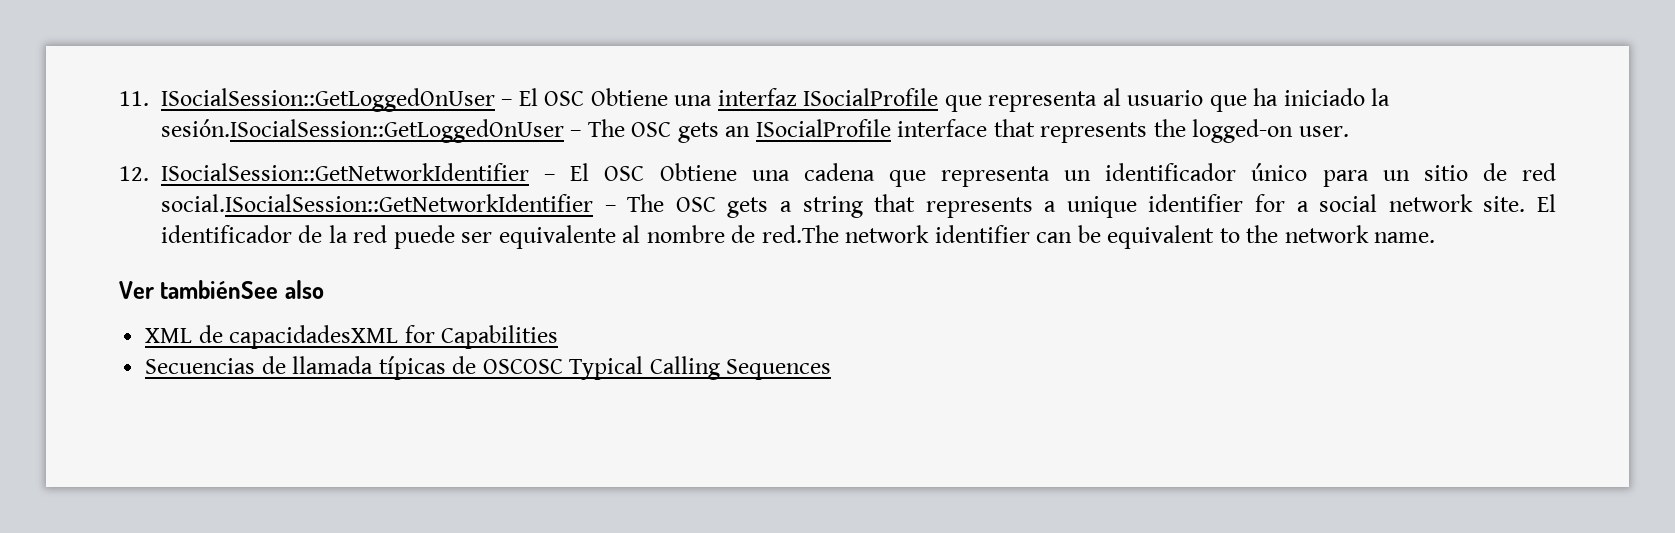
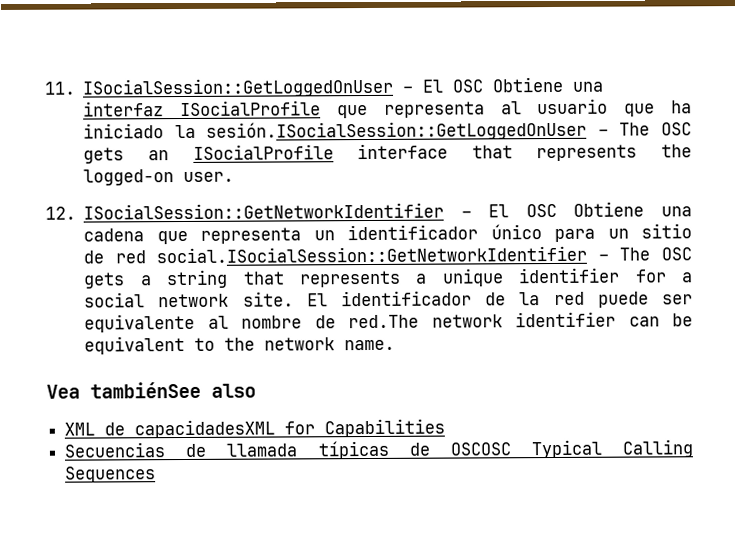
[119,281,154,299] Ver -> [46,384,80,399] Vea

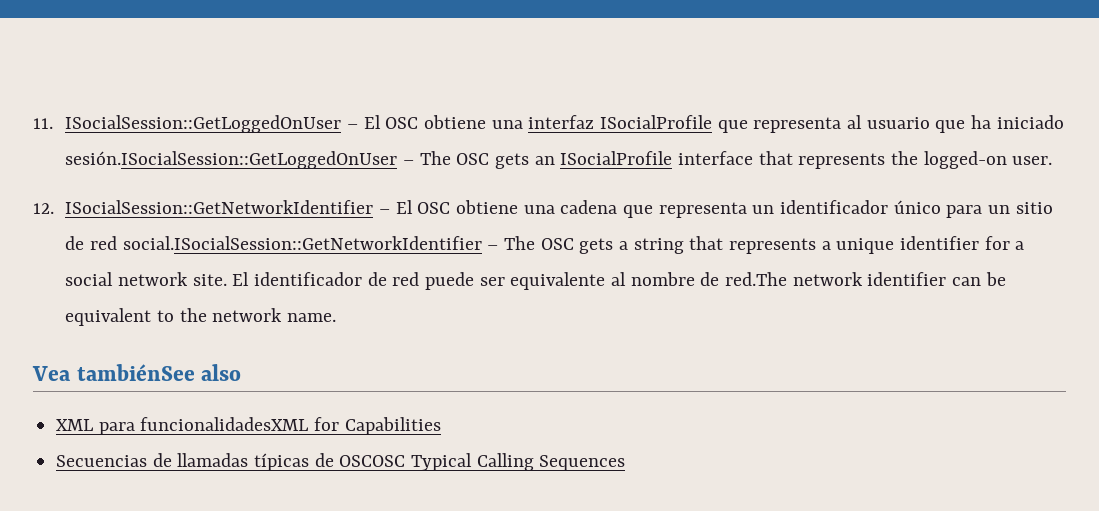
[492,76,565,93] Obtiene -> [423,115,486,129] obtiene
[174,124,196,139] la -> (1064, 122) none
[573,201,645,217] Obtiene -> [455,200,518,214] obtiene
[519,292,541,306] la -> (387, 279) none
[104,419,276,439] de capacidadesXML -> [98,417,309,435] para funcionalidadesXML
[226,443,298,457] llamada -> [177,453,249,467] llamadas

